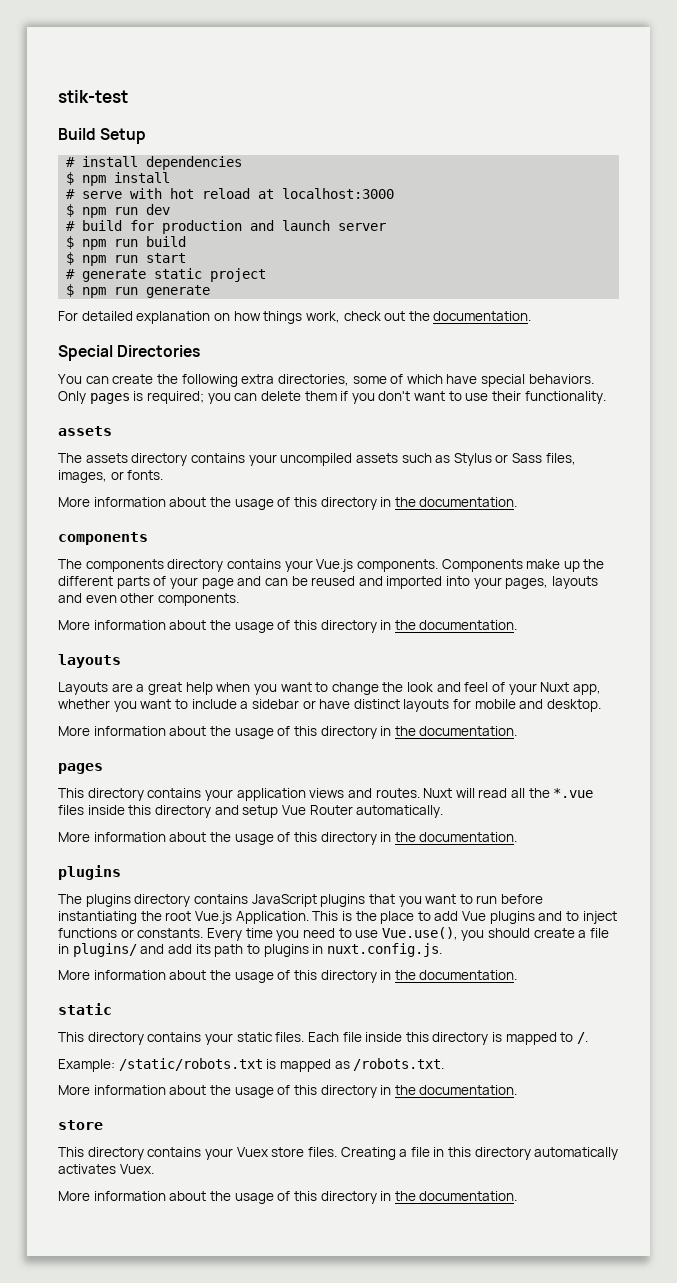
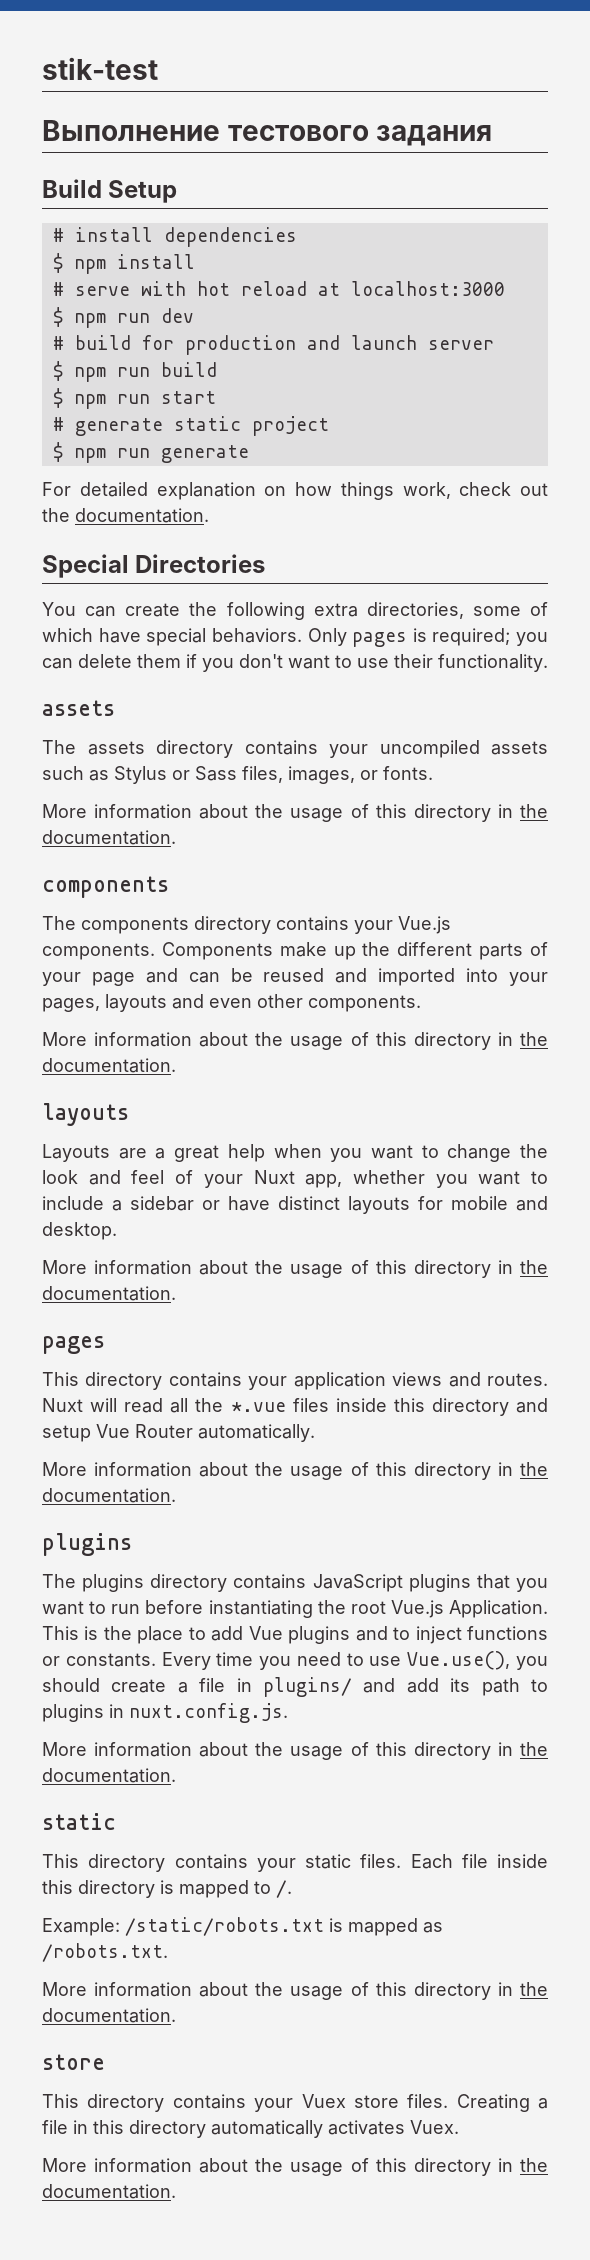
(128, 96) none -> [42,120,493,146] // Выполнение тестового задания

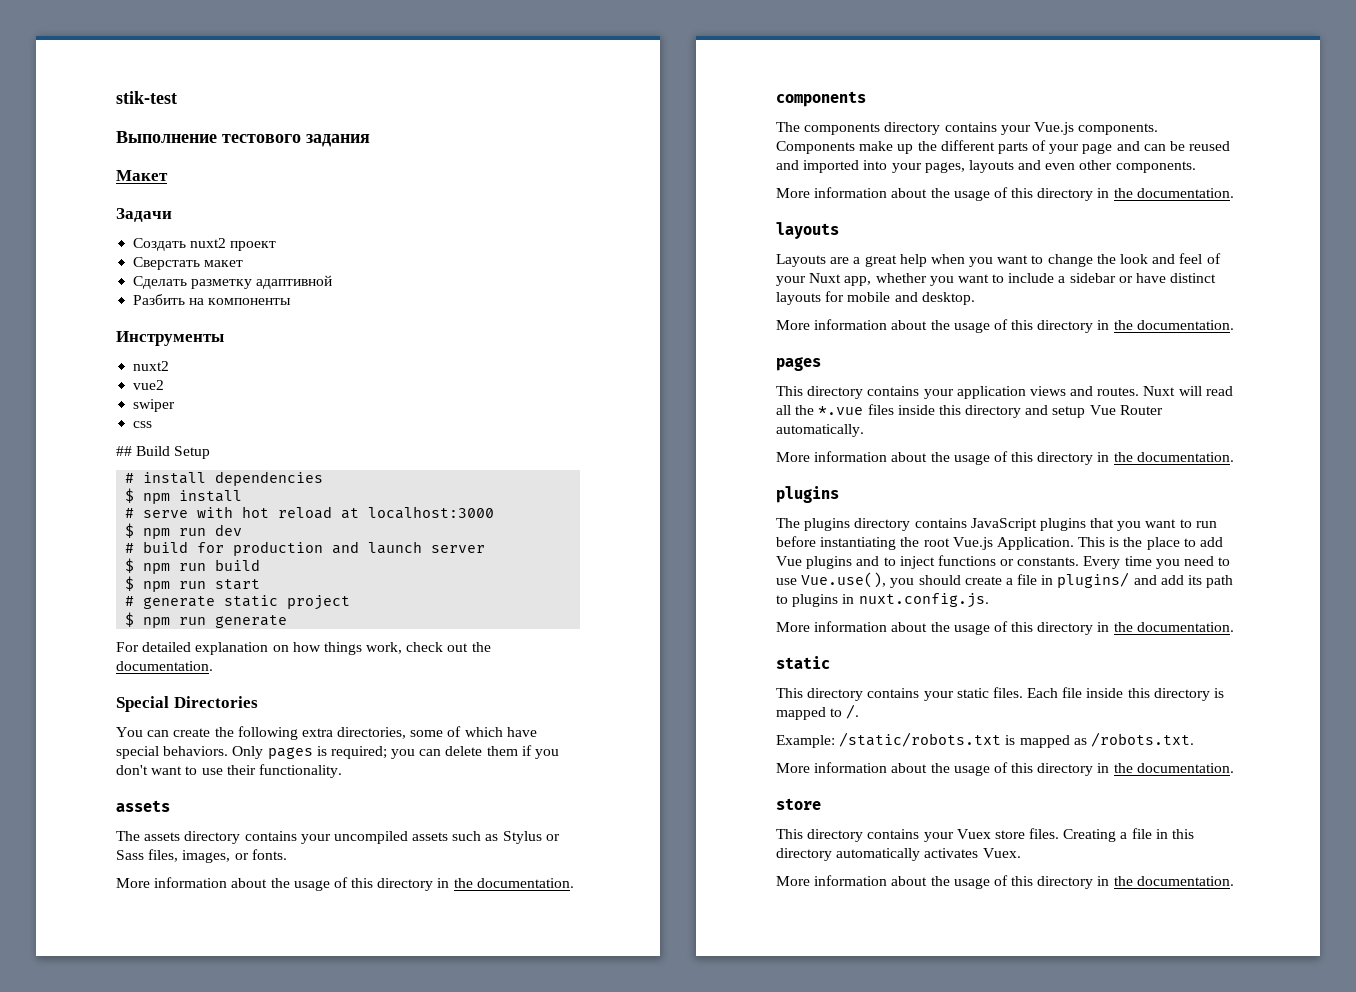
(493, 135) none -> [116,170,168,181] [116,208,172,222] [133,238,277,251] [133,257,244,270] [133,275,333,289] [133,294,292,305] [116,331,224,346] [133,361,170,371] [133,380,165,390] [133,399,176,412] [133,421,153,428] [116,446,132,456] Макет // Задачи // Создать nuxt2 проект // Сверстать макет // Сделать разметку адаптивной // Разбить на компоненты // Инструменты // nuxt2 // vue2 // swiper // css // ##

